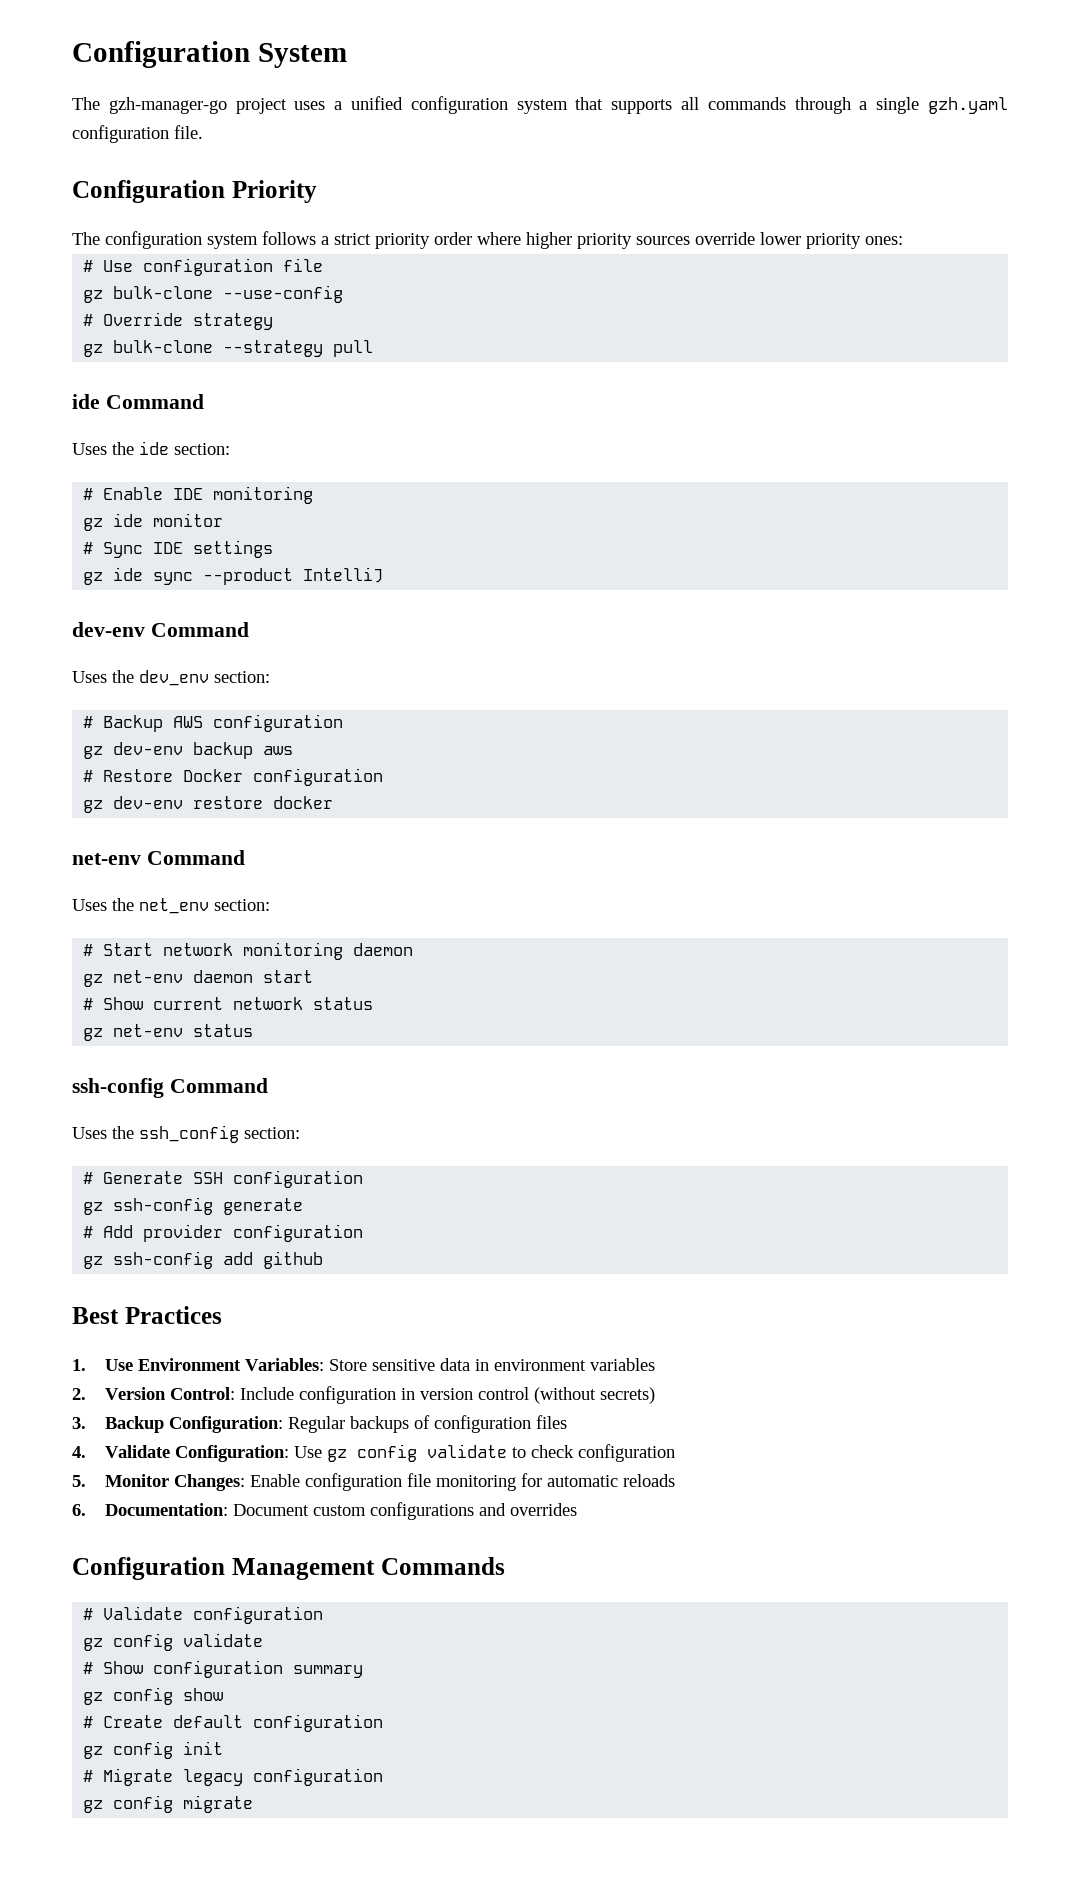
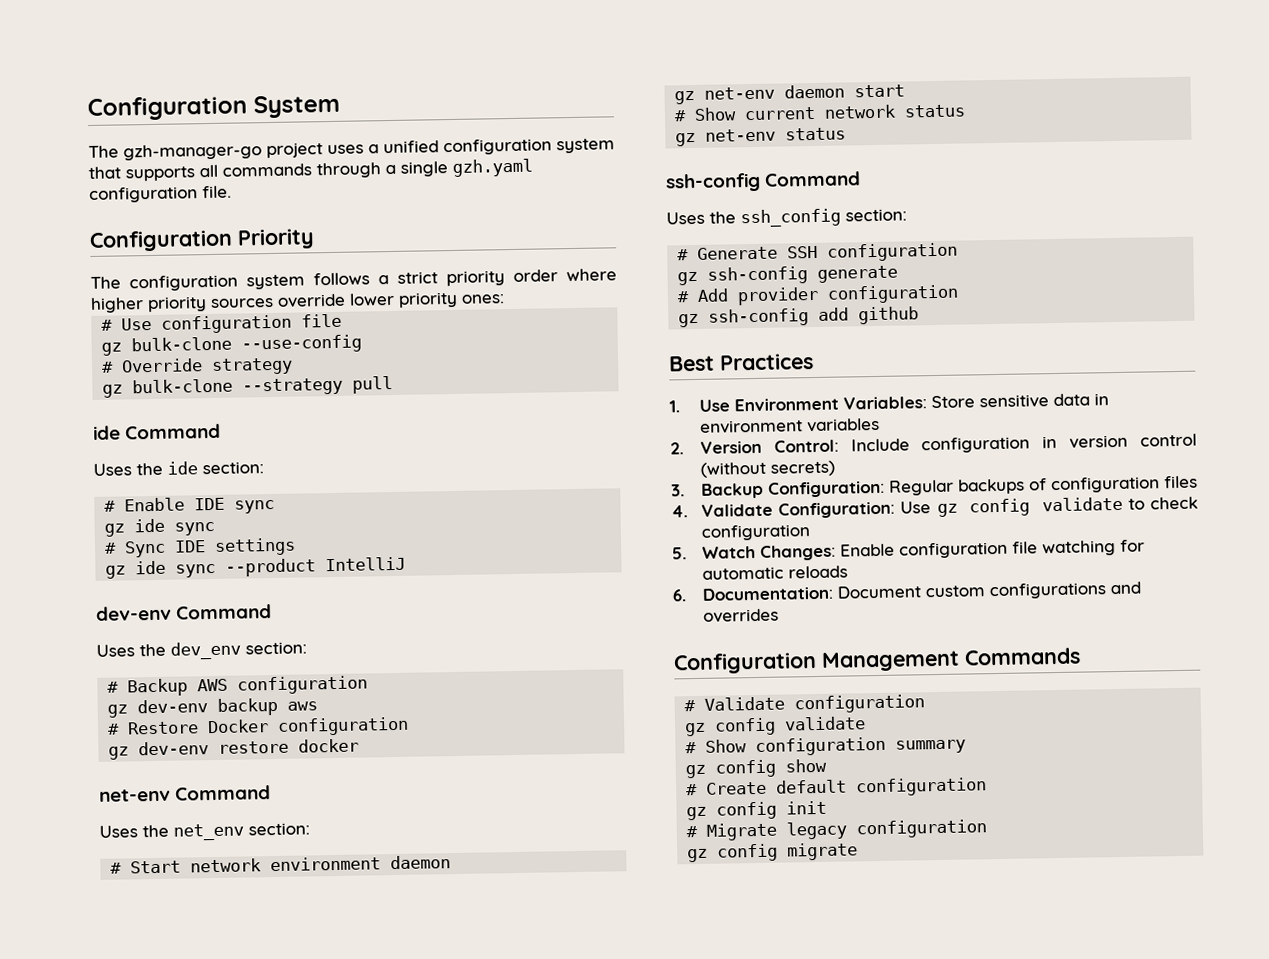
[213,486,314,504] [83,513,224,531] monitoring // gz ide monitor -> [234,499,276,514] [104,518,216,537] sync // gz ide sync
[243,942,344,960] monitoring -> [270,856,382,872] environment
[105,1474,170,1487] Monitor -> [701,546,756,559] Watch
[436,1475,517,1491] monitoring -> [1041,540,1116,557] watching

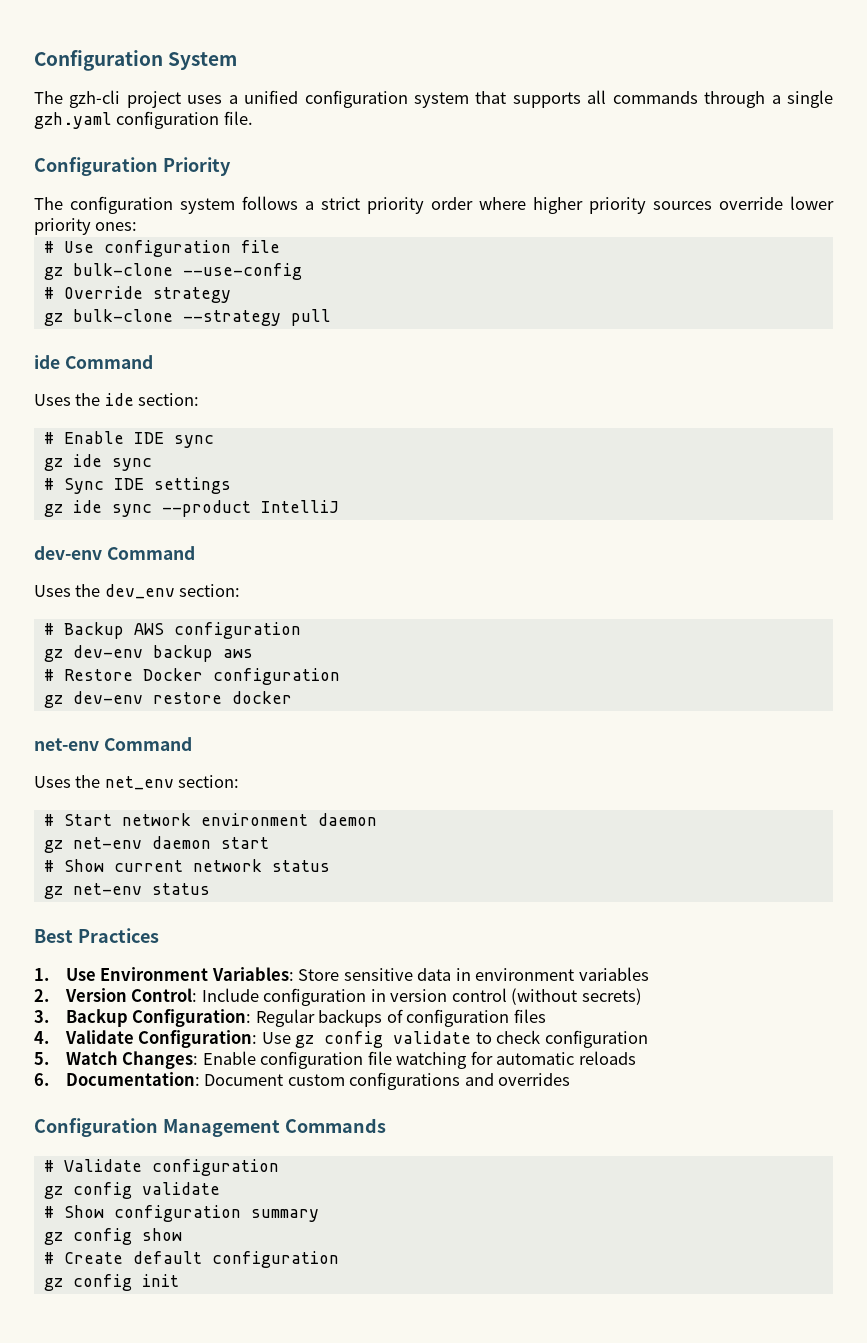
[123,143,262,161] gzh-manager-go -> [69,90,121,108] gzh-cli
[665,171,862,193] [666,208,907,228] [677,242,959,262] [677,265,899,286] [677,284,960,306] [678,306,920,328] // ssh-config Command // Uses the ssh_config section: // # Generate SSH configuration // gz ssh-config generate // # Add provider configuration // gz ssh-config add github -> (210, 889) none
[686,819,988,841] [687,842,859,863] // # Migrate legacy configuration // gz config migrate -> (179, 1280) none

